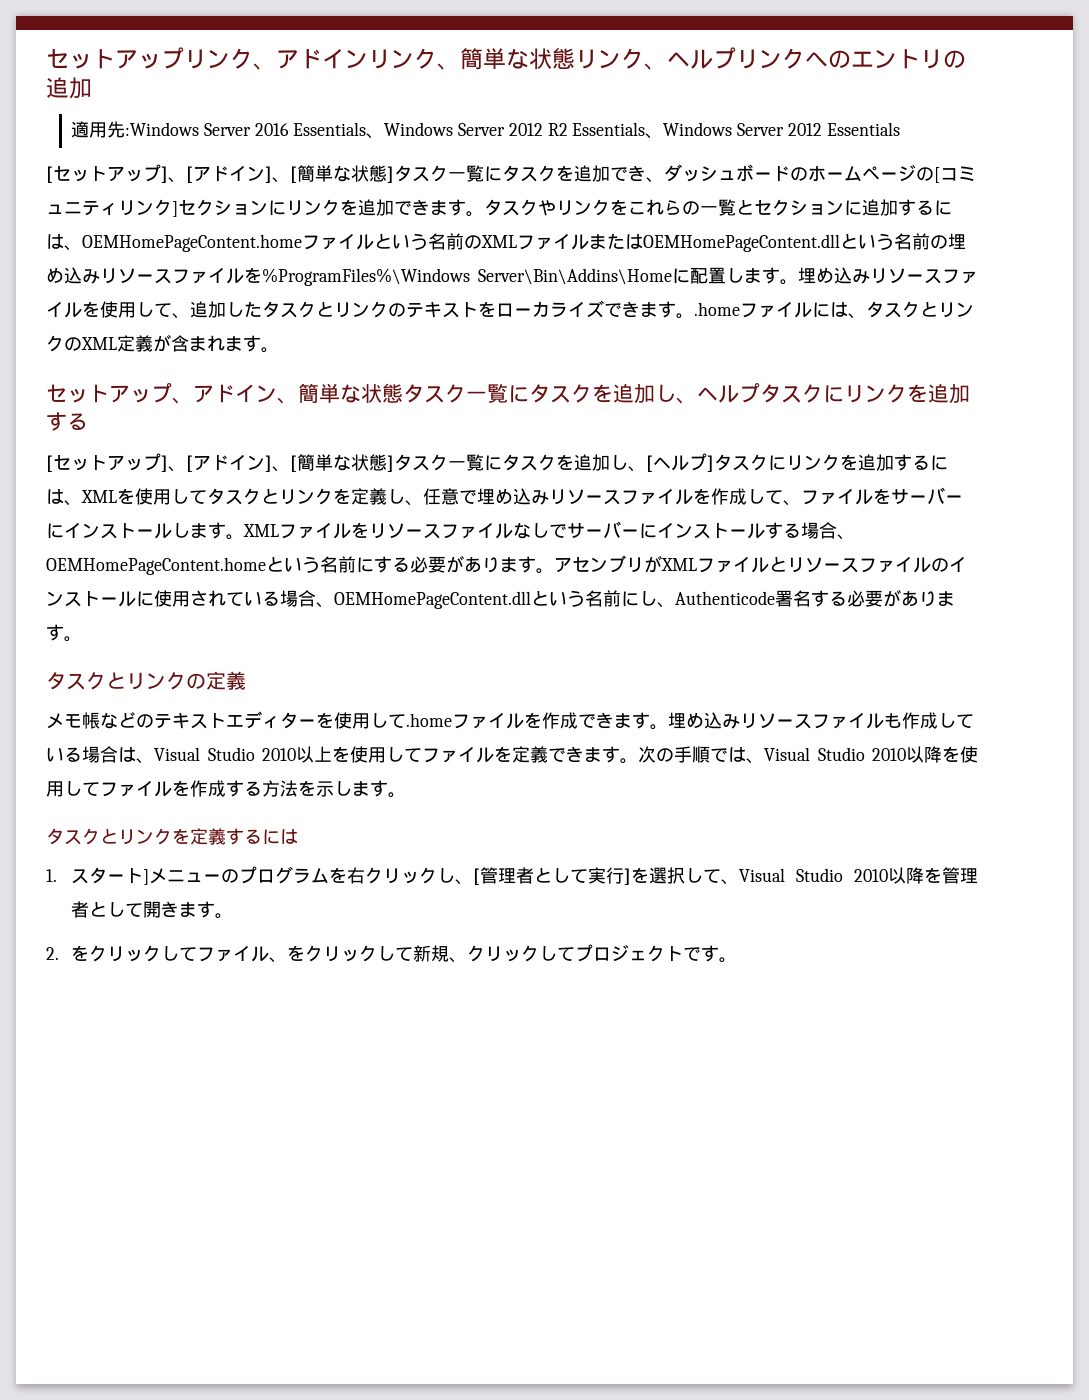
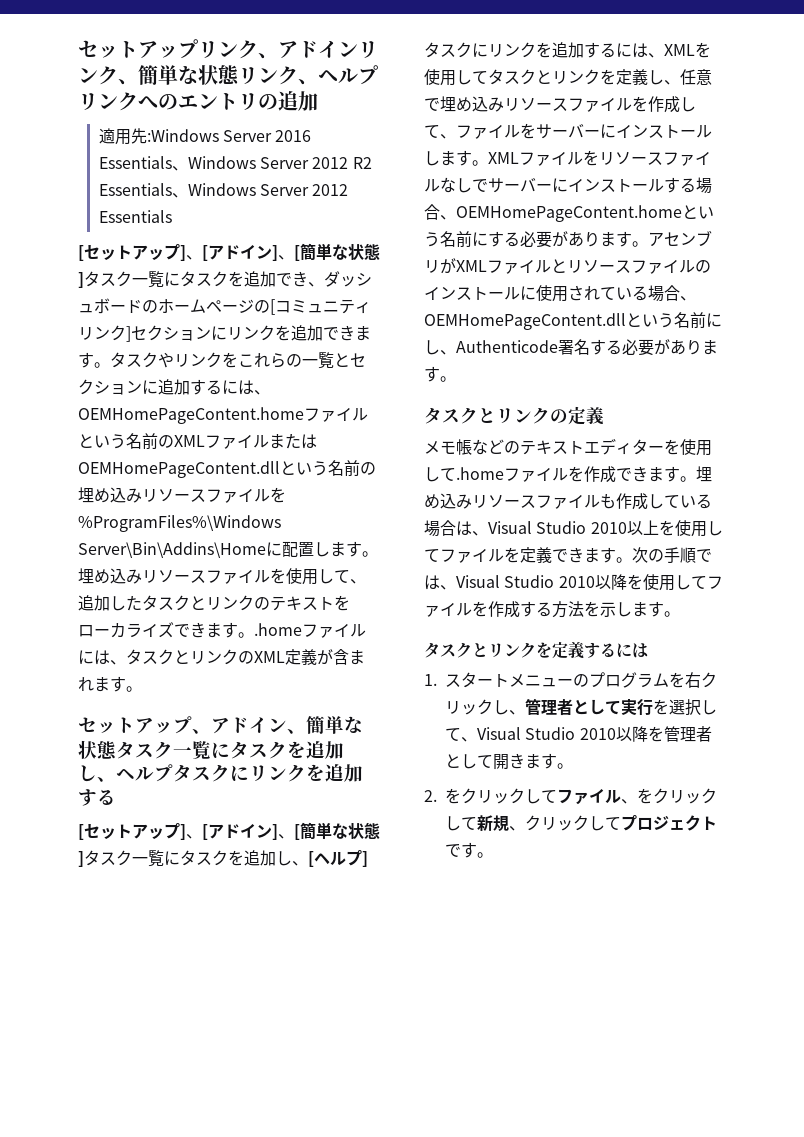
[143,869,150,885] ] -> (509, 680) none
[473,868,481,885] [ -> (525, 712) none
[624,868,632,885] ] -> (653, 707) none

